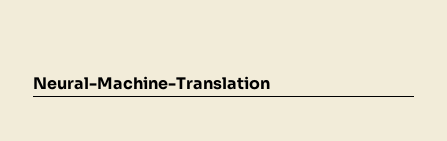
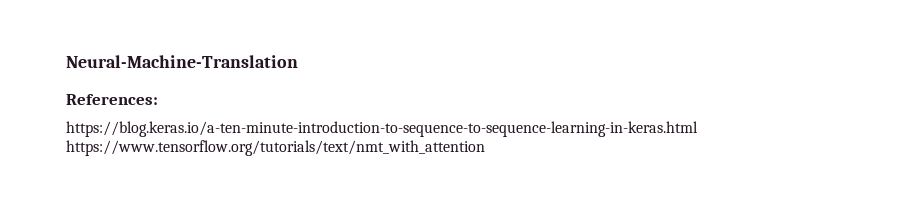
(270, 83) none -> [66,94,158,105] [66,121,698,137] [66,140,485,156] // References: // https://blog.keras.io/a-ten-minute-introduction-to-sequence-to-sequence-learning-in-keras.html https://www.tensorflow.org/tutorials/text/nmt_with_attention

